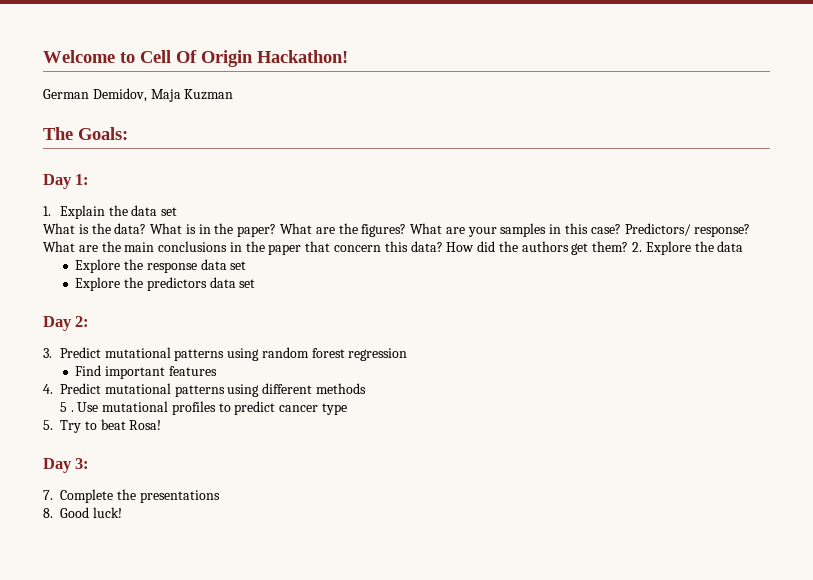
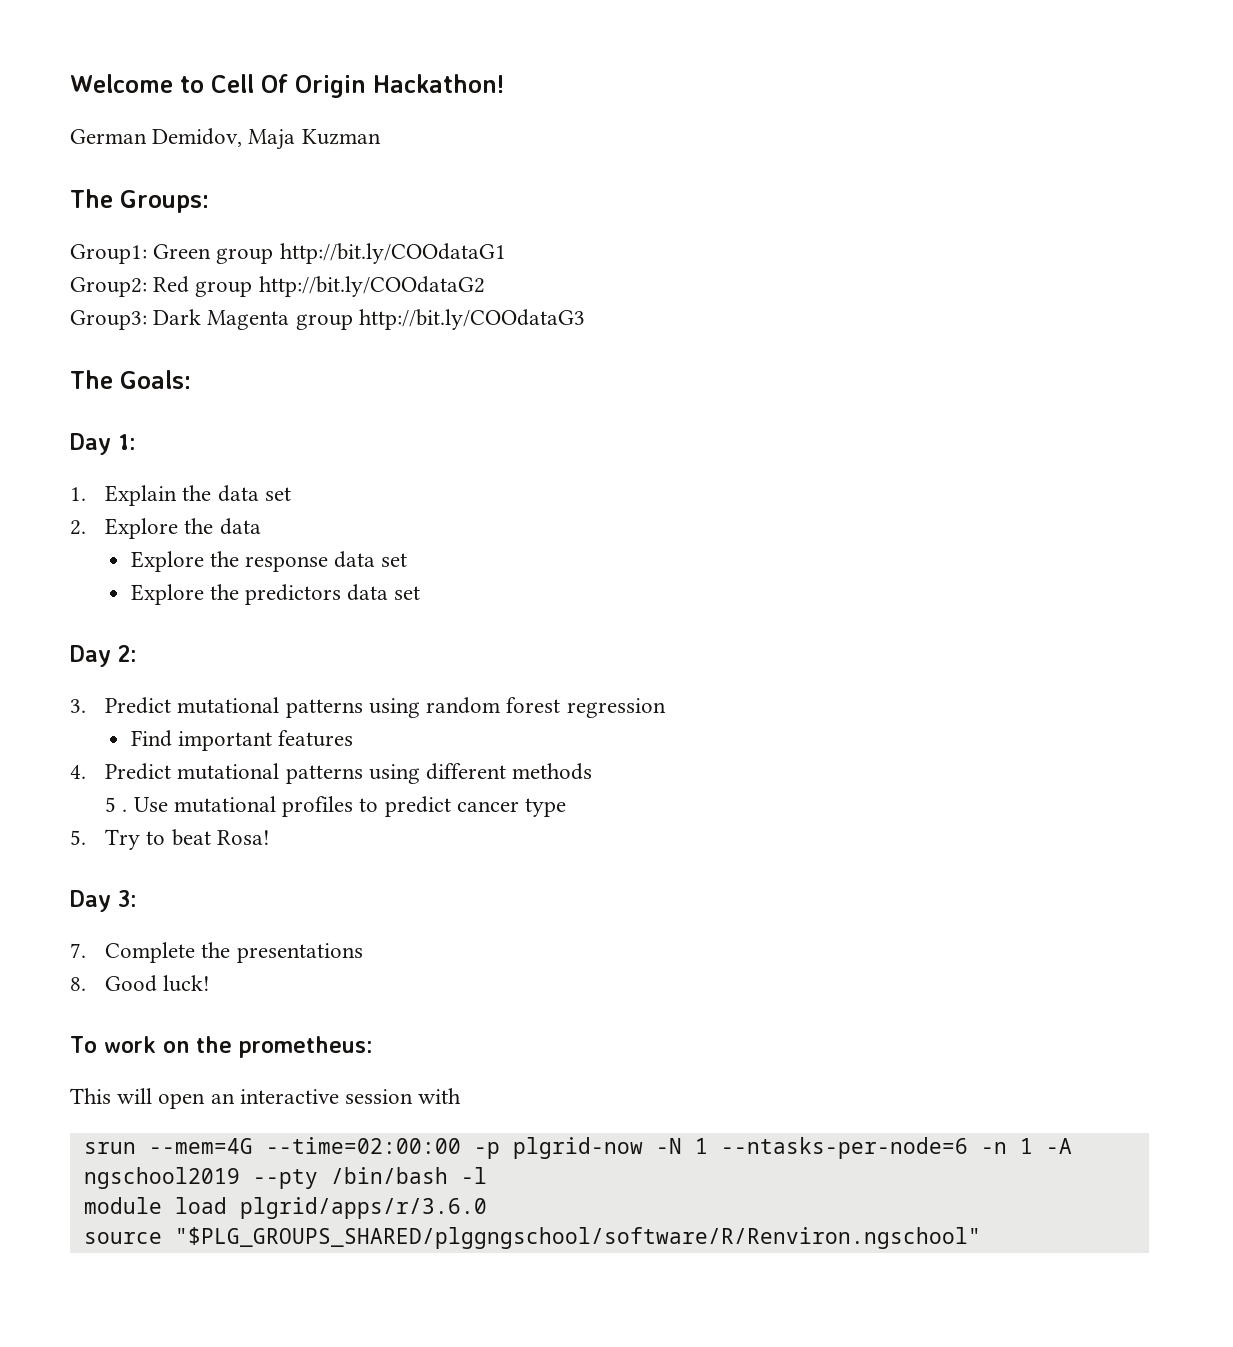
(234, 94) none -> [70,189,209,213] [70,243,506,264] [70,276,485,297] [70,309,585,330] // The Groups: // Group1: Green group http://bit.ly/COOdataG1 // Group2: Red group http://bit.ly/COOdataG2 // Group3: Dark Magenta group http://bit.ly/COOdataG3
[43,223,751,237] [43,241,629,255] What is the data? What is in the paper? What are the figures? What are your samples in this case? Predictors/ response? What are the main conclusions in the paper that concern this data? How did the authors get them? -> (291, 494) none
(122, 512) none -> [70,1036,373,1058] [70,1088,462,1109] [83,1137,1072,1159] [83,1167,487,1189] [83,1197,487,1219] [83,1227,981,1249] // To work on the prometheus: // This will open an interactive session with // srun --mem=4G --time=02:00:00 -p plgrid-now -N 1 --ntasks-per-node=6 -n 1 -A ngschool2019 --pty /bin/bash -l // module load plgrid/apps/r/3.6.0 // source "$PLG_GROUPS_SHARED/plggngschool/software/R/Renviron.ngschool"

